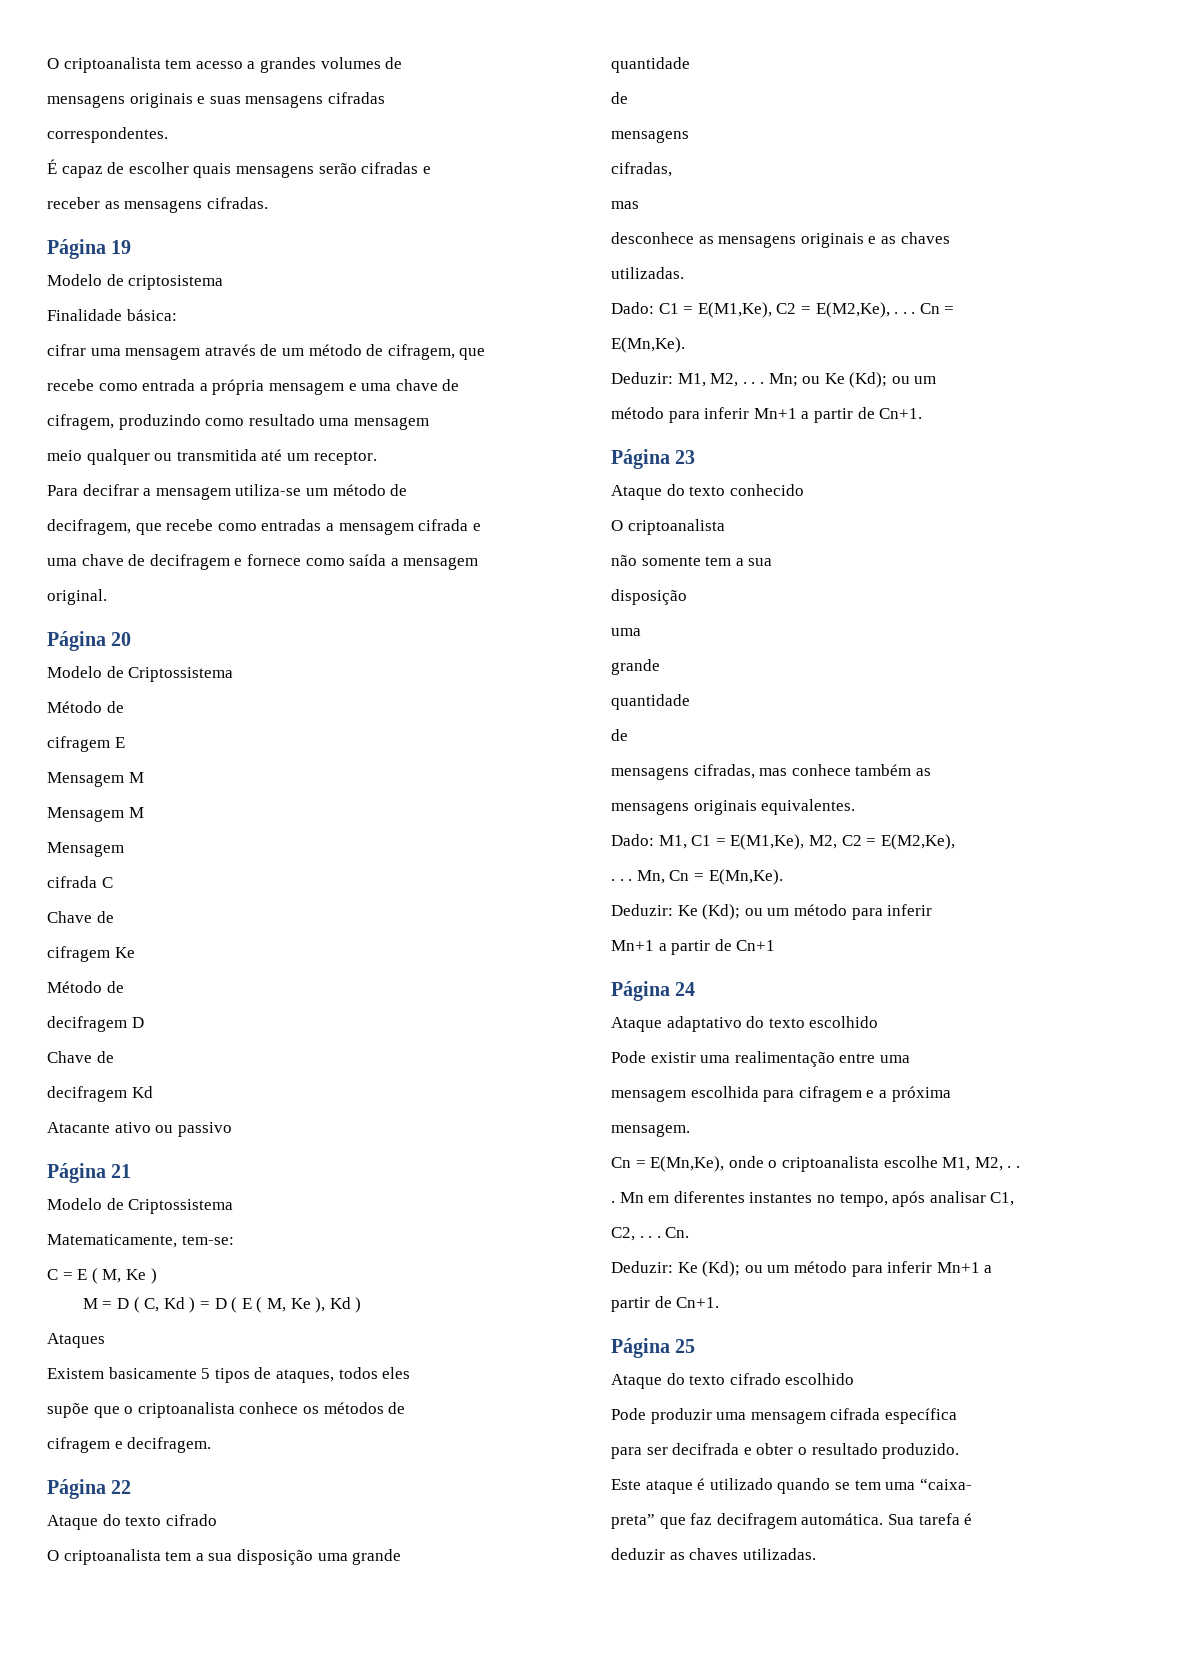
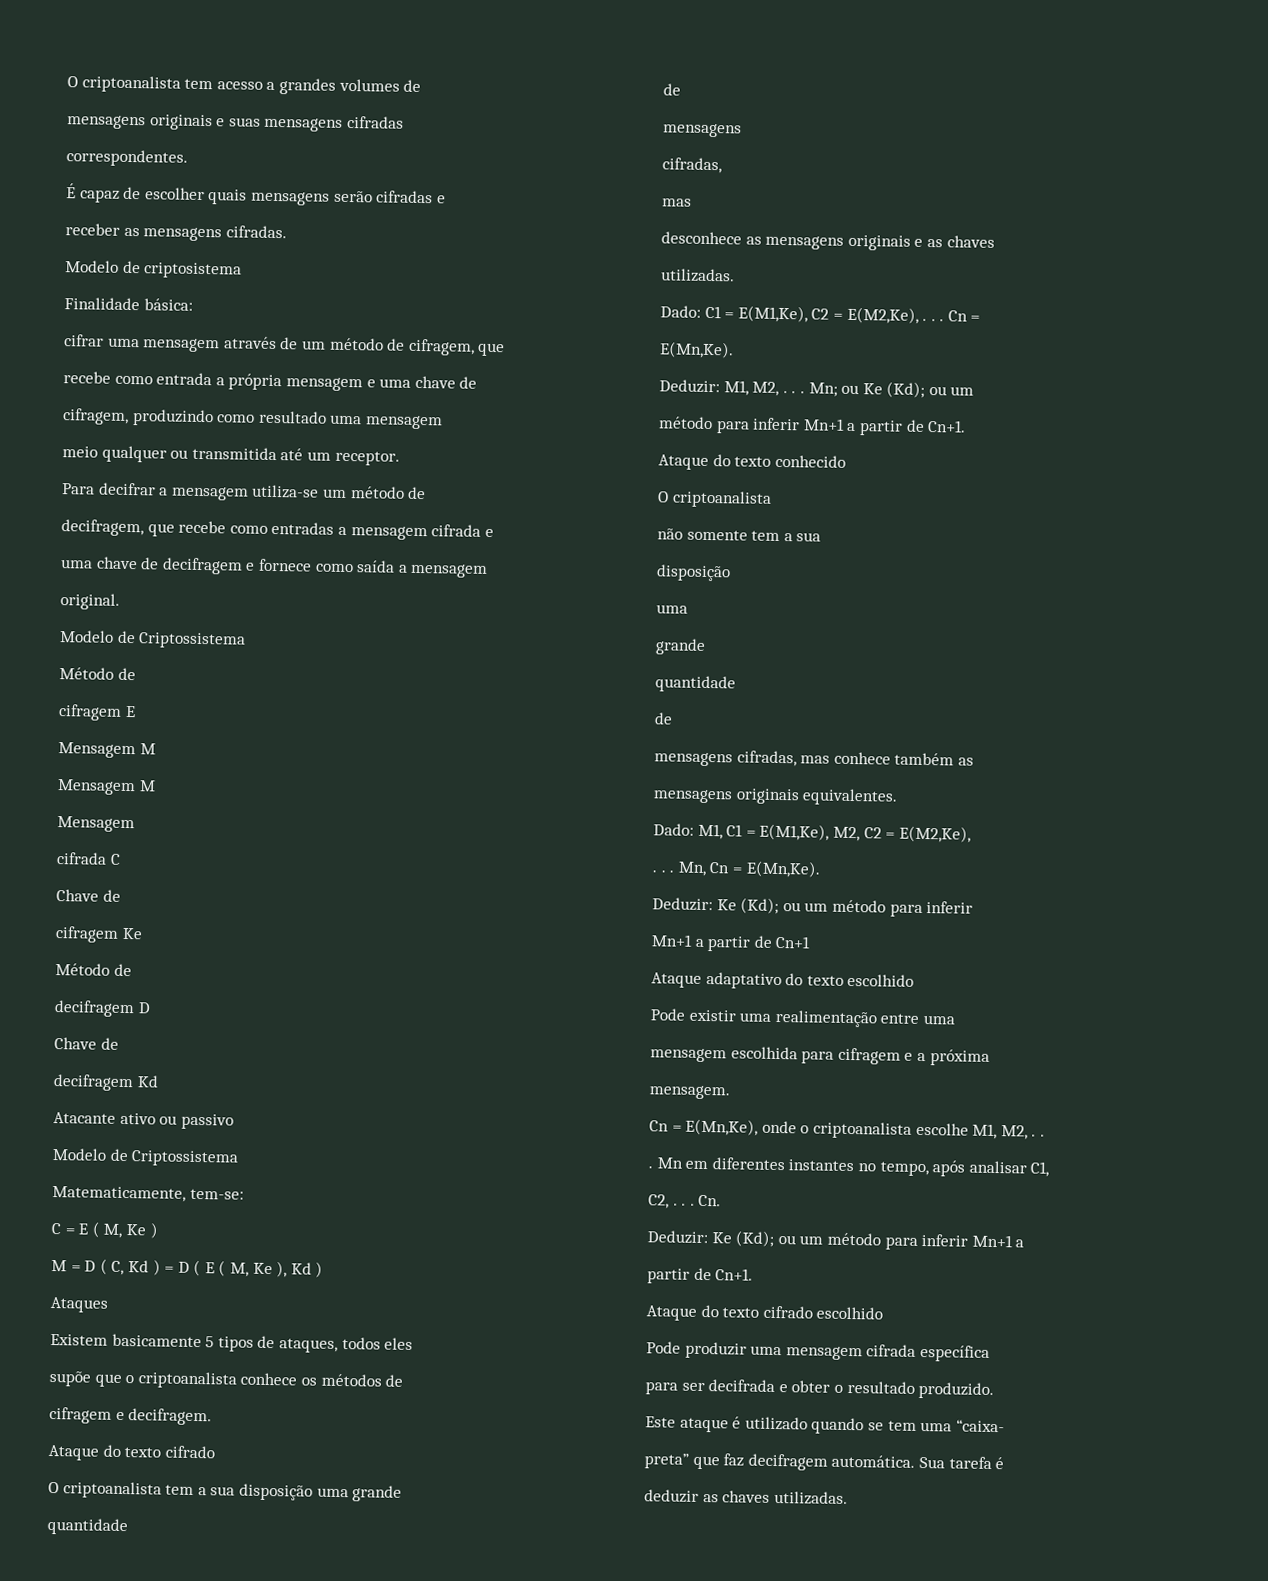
[47,239,132,259] // Página 19 -> (287, 232) none
[47,631,132,651] // Página 20 -> (120, 601) none
[47,1163,132,1183] // Página 21 -> (234, 1121) none
[47,1479,132,1499] // Página 22 -> (213, 1417) none
[611,449,696,469] // Página 23 -> (967, 426) none
[611,981,696,1001] // Página 24 -> (812, 942) none
[611,1338,696,1358] // Página 25 -> (754, 1274) none

